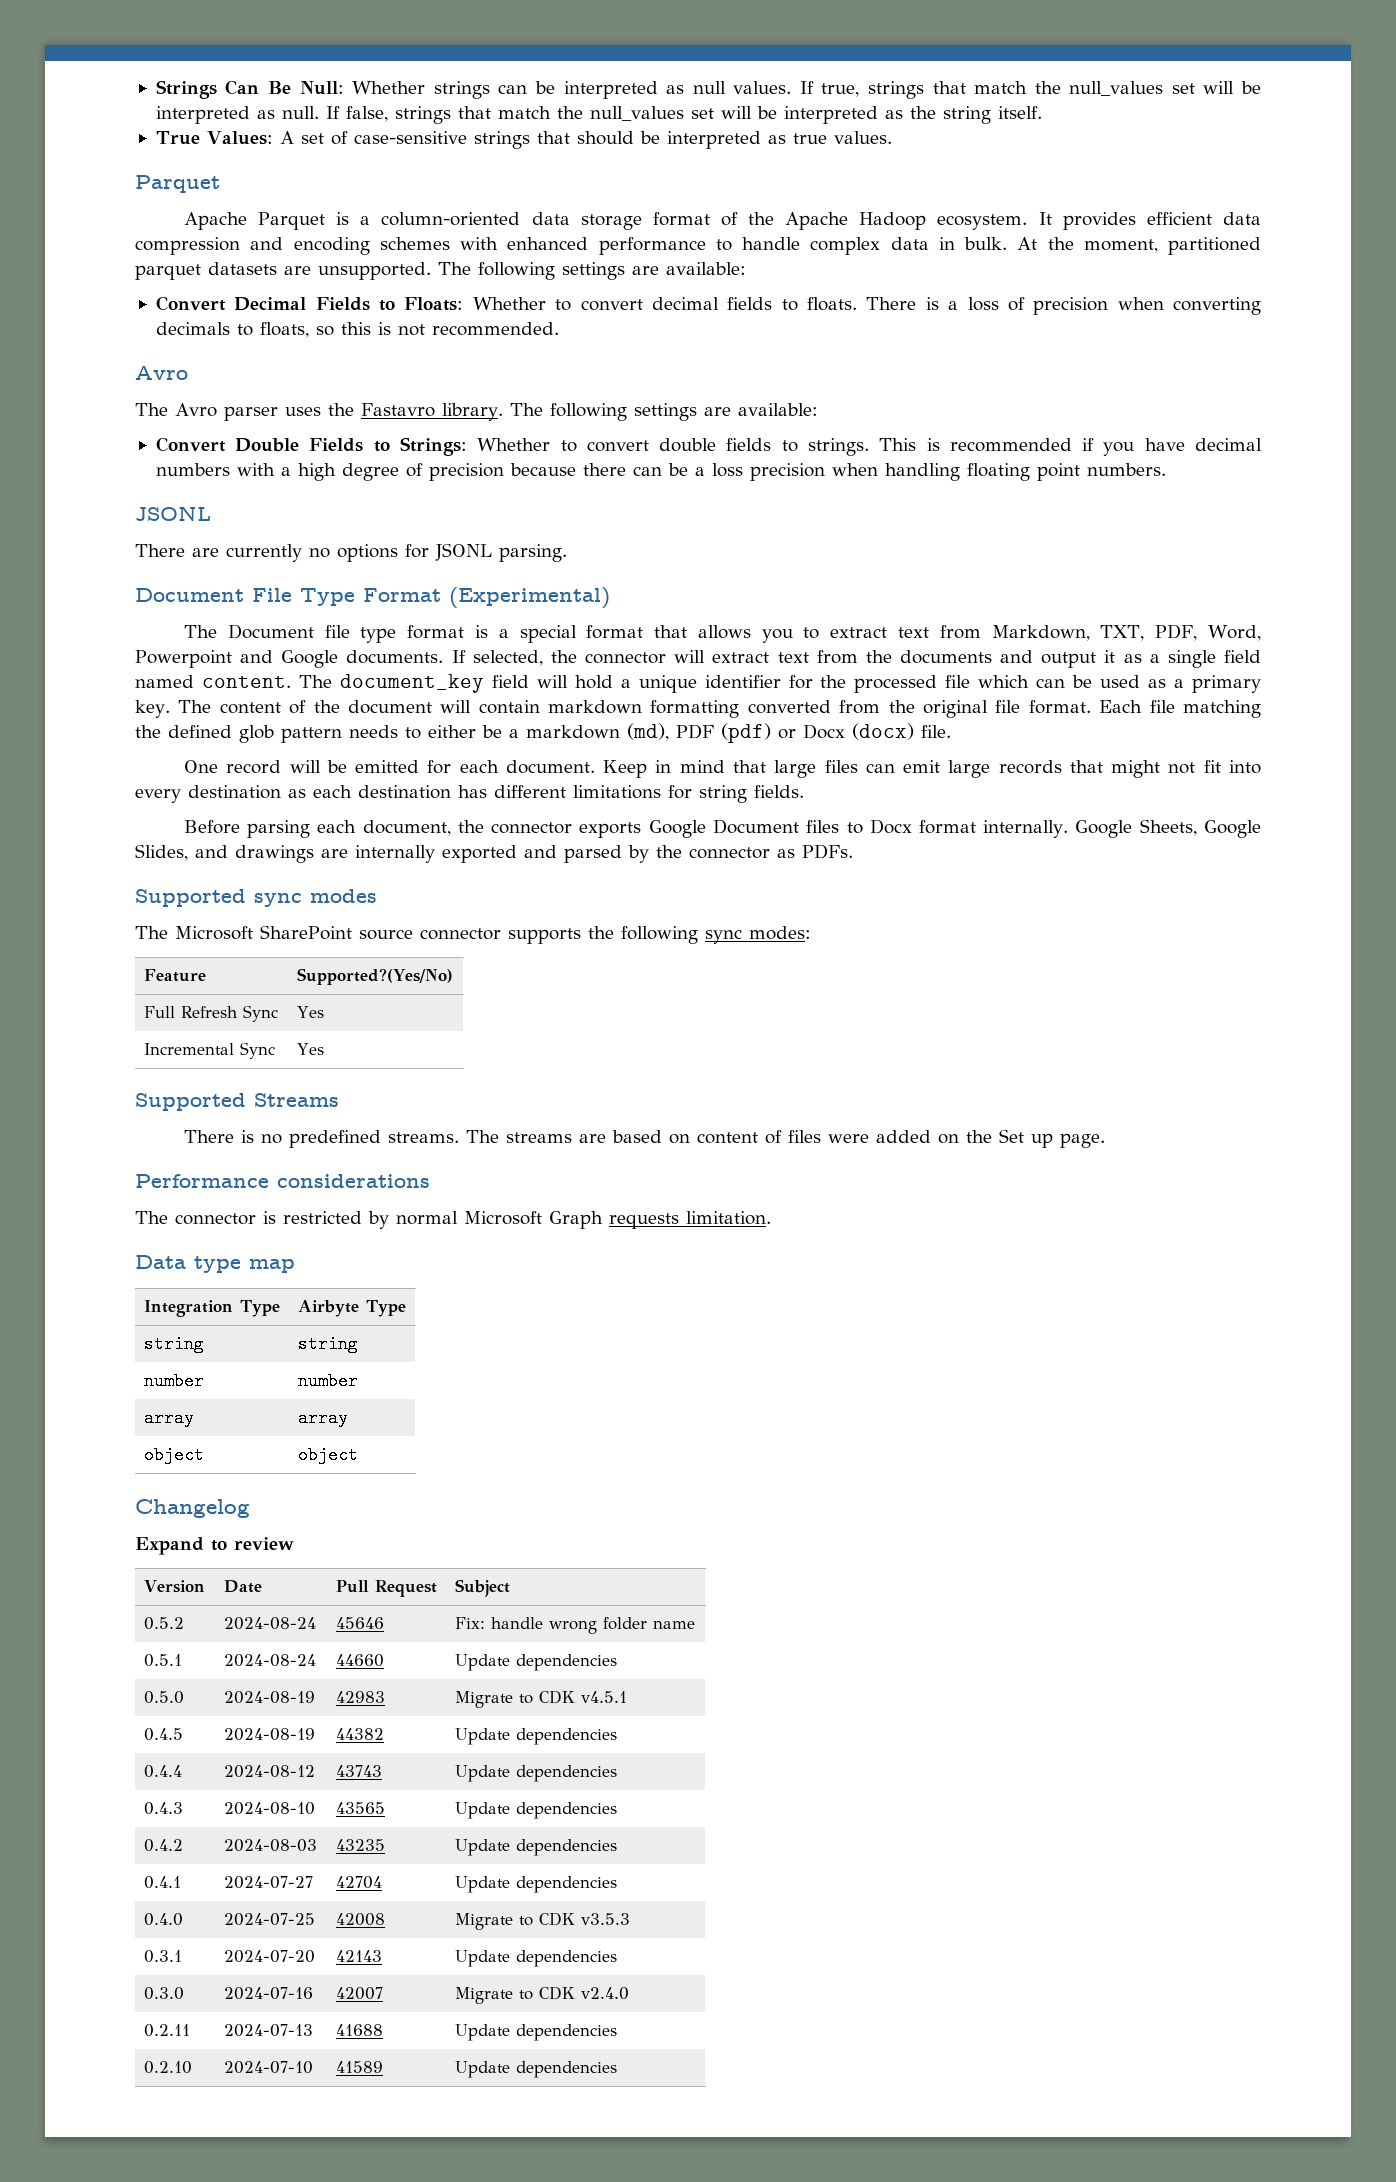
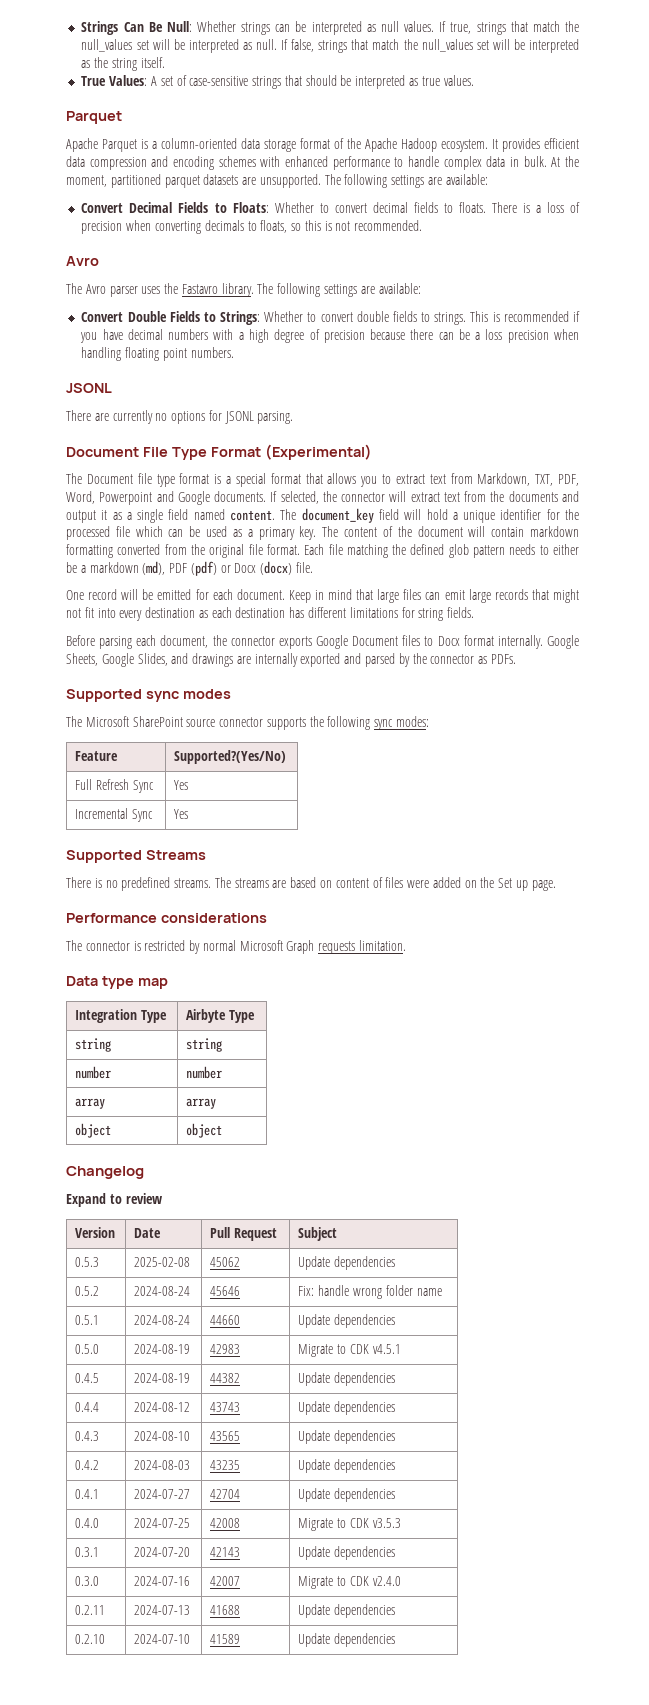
(511, 1588) none -> [75,1257,100,1267] [134,1257,191,1267] [210,1257,241,1267] [298,1256,396,1270] // 0.5.3 | 2025-02-08 | 45062 | Update dependencies

